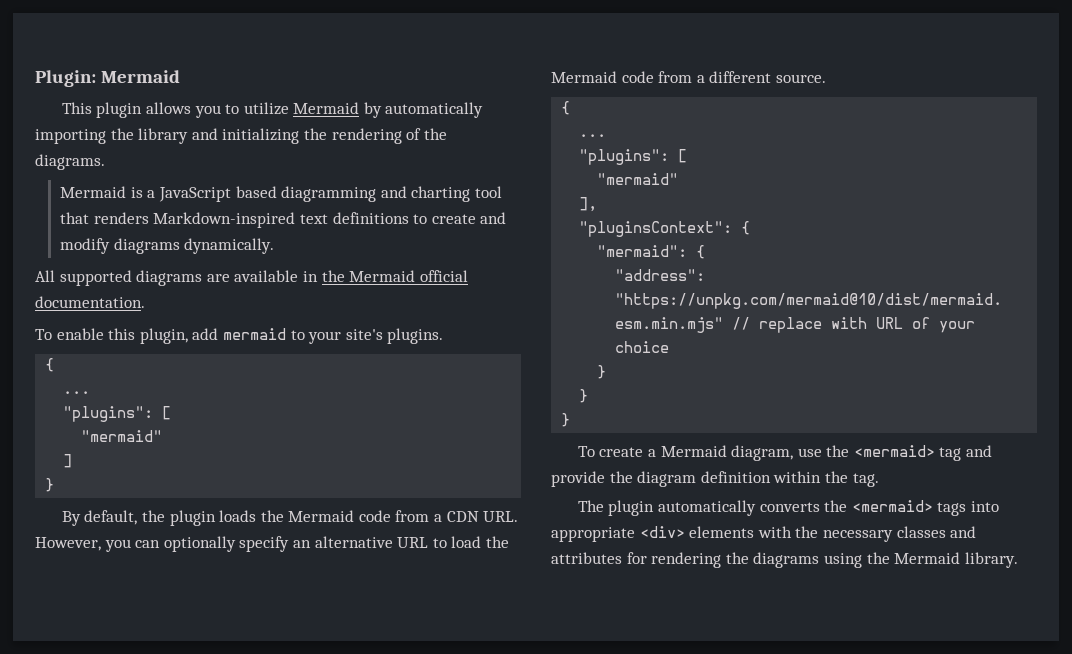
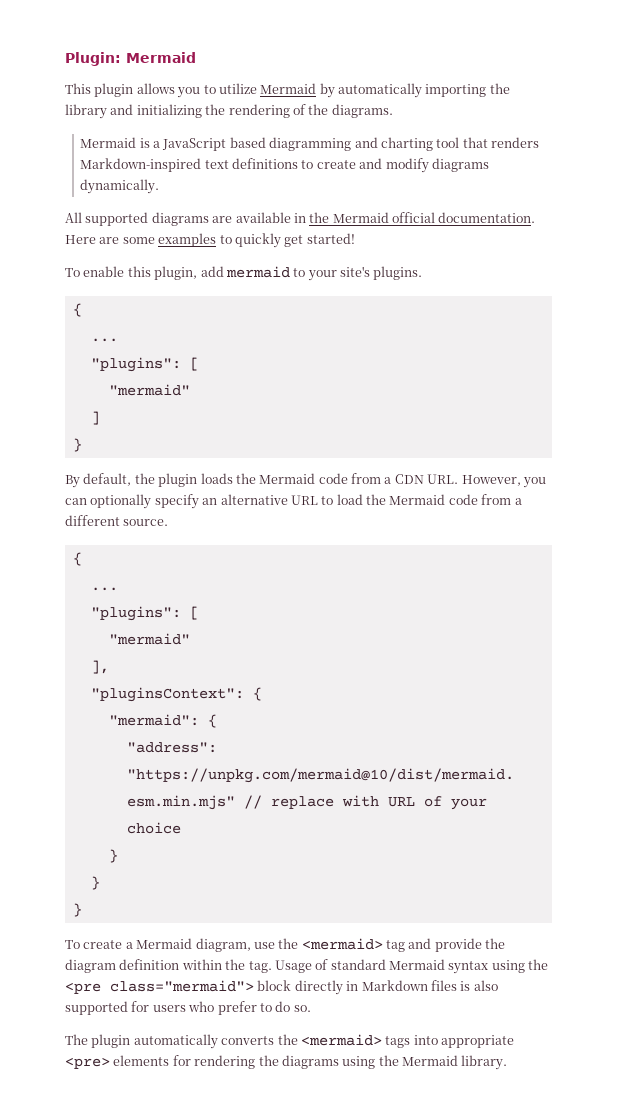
(145, 302) none -> [65,233,355,248] Here are some examples to quickly get started!
(879, 480) none -> [274,959,549,974] [65,980,498,995] [65,1001,311,1015] Usage of standard Mermaid syntax using the <pre class="mermaid"> block directly in Markdown files is also supported for users who prefer to do so.
[639,526,977,542] [551,552,622,564] <div> elements with the necessary classes and attributes -> [65,1055,170,1069] <pre> elements

